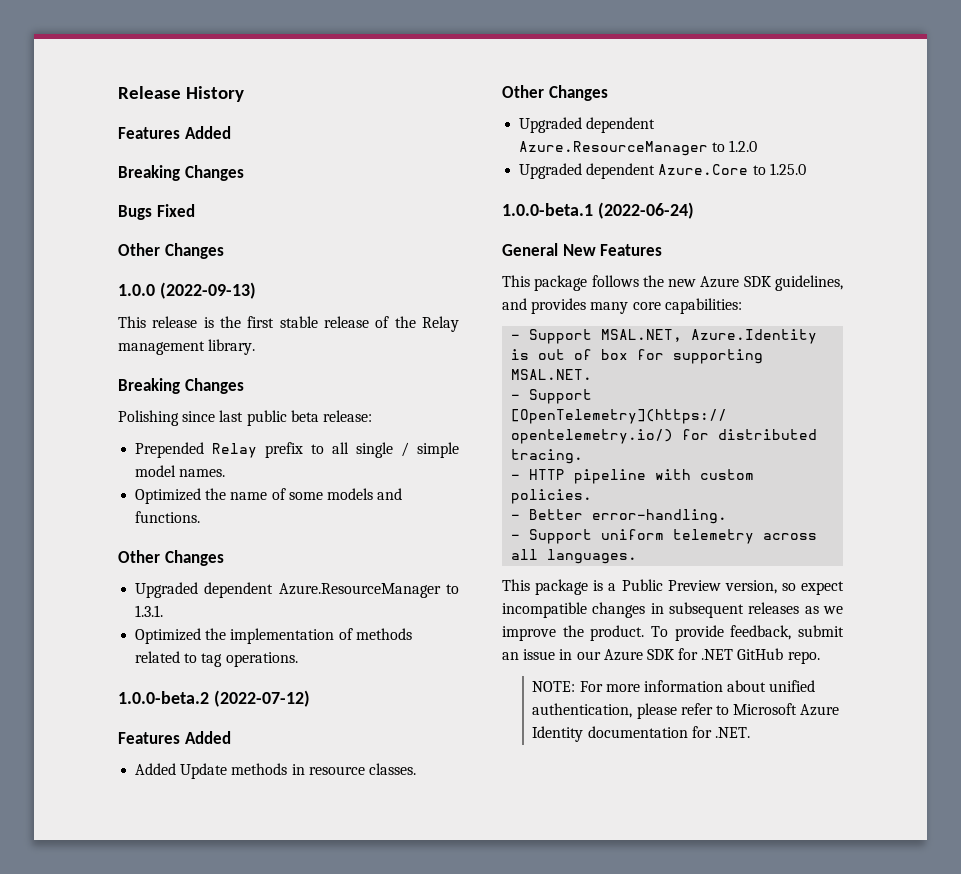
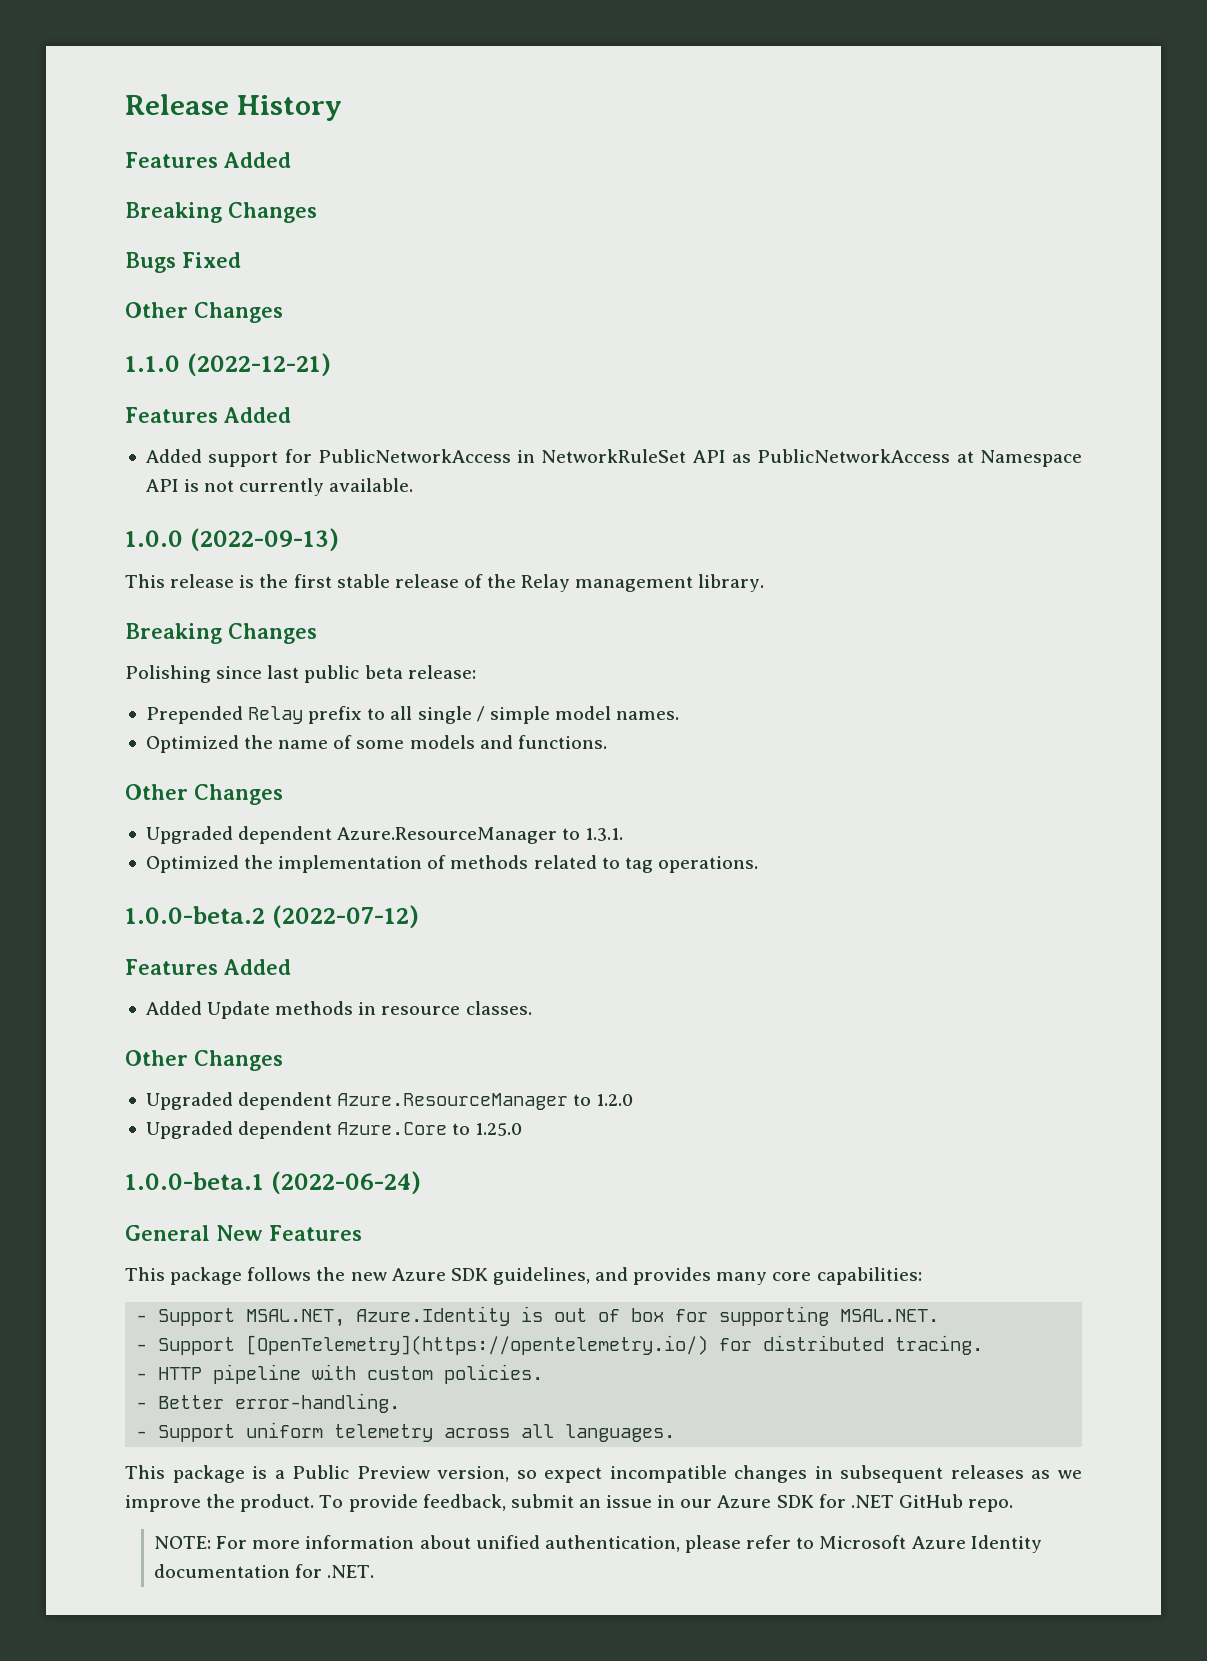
(224, 251) none -> [125,353,331,376] [125,407,291,423] [145,449,1083,467] [145,478,414,496] // 1.1.0 (2022-12-21) // Features Added // Added support for PublicNetworkAccess in NetworkRuleSet API as PublicNetworkAccess at Namespace API is not currently available.

